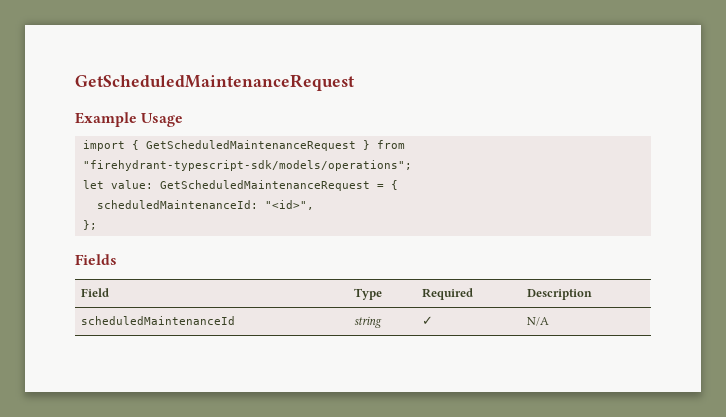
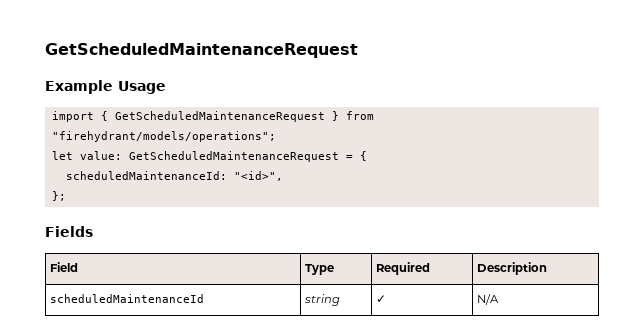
[82,160,412,171] "firehydrant-typescript-sdk/models/operations"; -> [51,131,276,142] "firehydrant/models/operations";

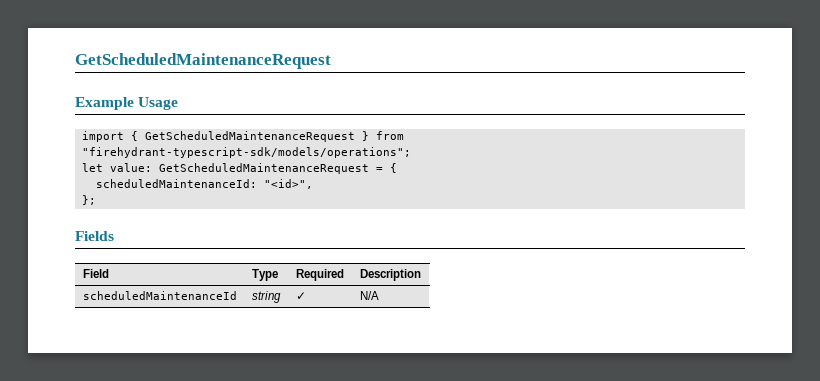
[51,131,276,142] "firehydrant/models/operations"; -> [81,147,411,158] "firehydrant-typescript-sdk/models/operations";

